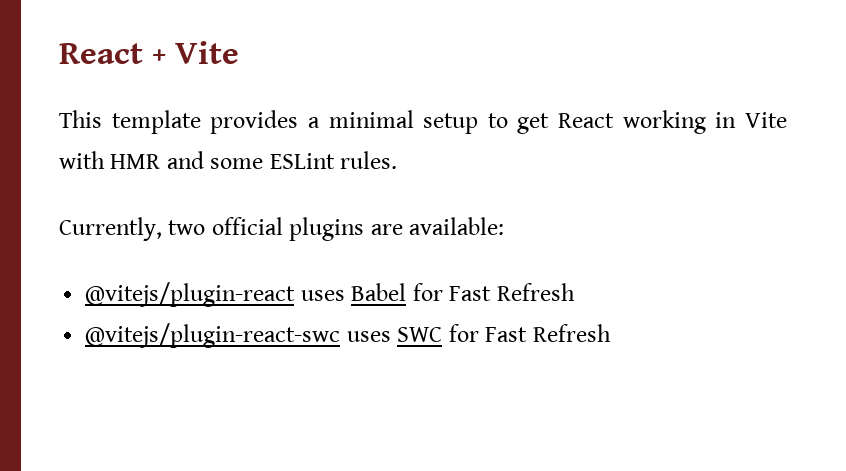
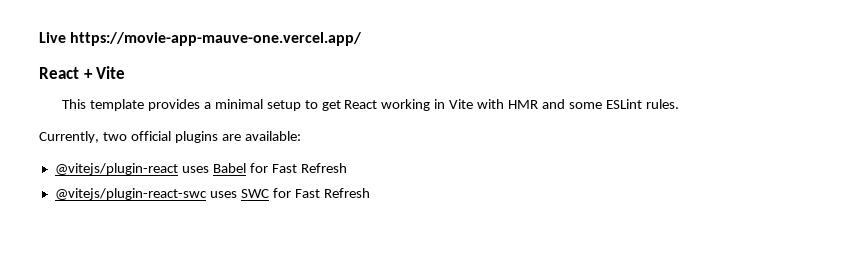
(59, 53) none -> [39,32,363,46] Live https://movie-app-mauve-one.vercel.app/ //

